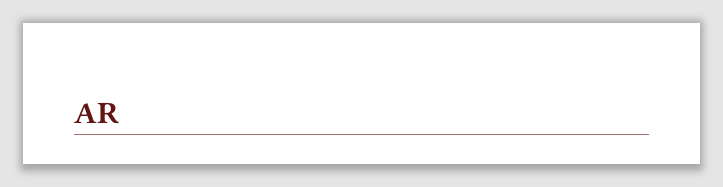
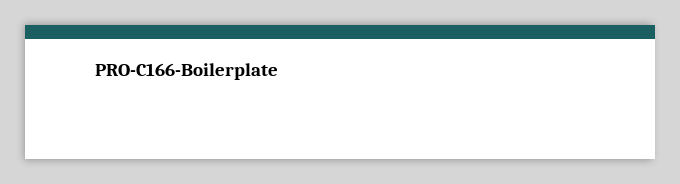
[74,102,119,124] AR -> [95,63,278,80] PRO-C166-Boilerplate

